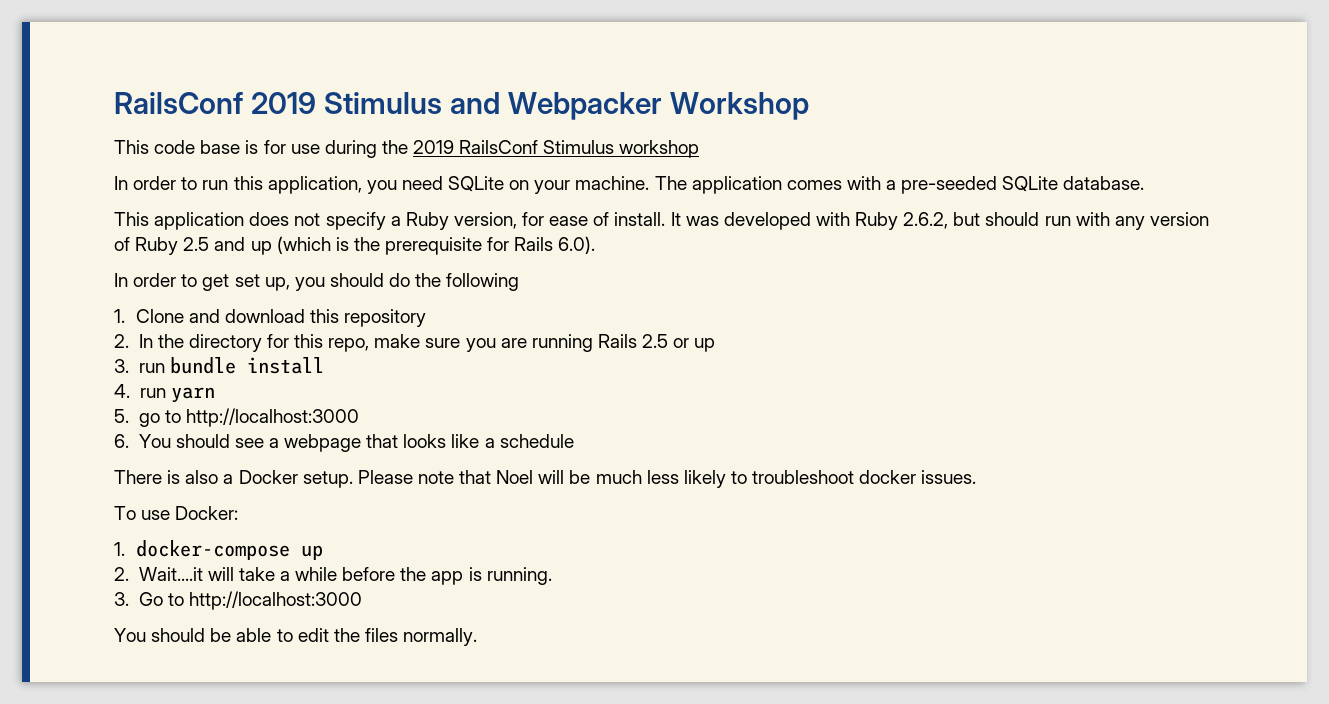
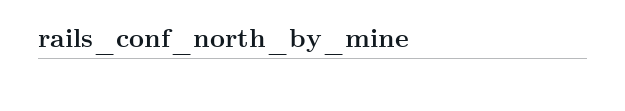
[114,92,809,120] [114,140,700,158] [114,176,1145,194] [114,212,1209,230] [114,236,596,255] [114,273,520,291] [114,309,427,327] [114,334,716,352] [114,357,324,374] [114,384,215,403] [114,408,359,427] [114,434,574,452] [114,470,977,488] [114,506,239,520] [114,540,323,560] [114,567,552,585] [114,591,362,610] [114,628,478,646] RailsConf 2019 Stimulus and Webpacker Workshop // This code base is for use during the 2019 RailsConf Stimulus workshop // In order to run this application, you need SQLite on your machine. The application comes with a pre-seeded SQLite database. // This application does not specify a Ruby version, for ease of install. It was developed with Ruby 2.6.2, but should run with any version of Ruby 2.5 and up (which is the prerequisite for Rails 6.0). // In order to get set up, you should do the following // 1. Clone and download this repository // 2. In the directory for this repo, make sure you are running Rails 2.5 or up // 3. run bundle install // 4. run yarn // 5. go to http://localhost:3000 // 6. You should see a webpage that looks like a schedule // There is also a Docker setup. Please note that Noel will be much less likely to troubleshoot docker issues. // To use Docker: // 1. docker-compose up // 2. Wait....it will take a while before the app is running. // 3. Go to http://localhost:3000 // You should be able to edit the files normally. -> [38,29,409,55] rails_conf_north_by_mine

